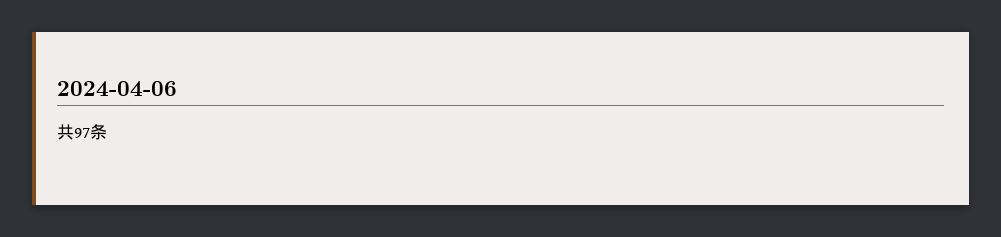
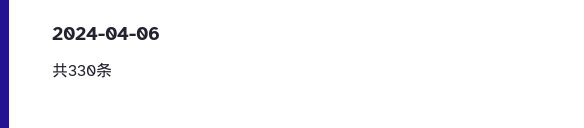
[74,128,90,138] 97 -> [68,65,96,76] 330

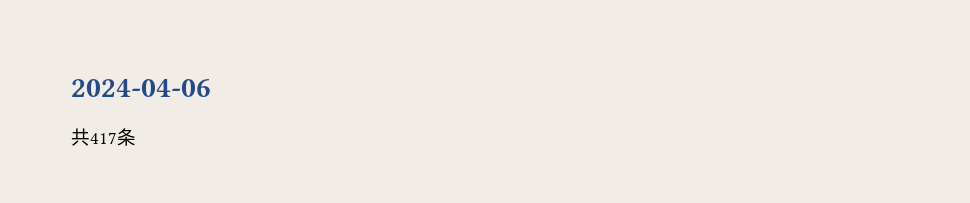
[68,65,96,76] 330 -> [90,132,117,144] 417

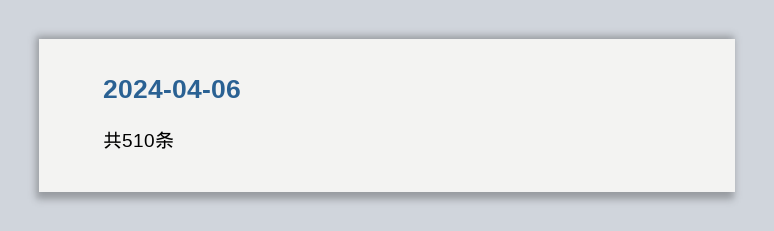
[90,132,117,144] 417 -> [122,134,155,147] 510

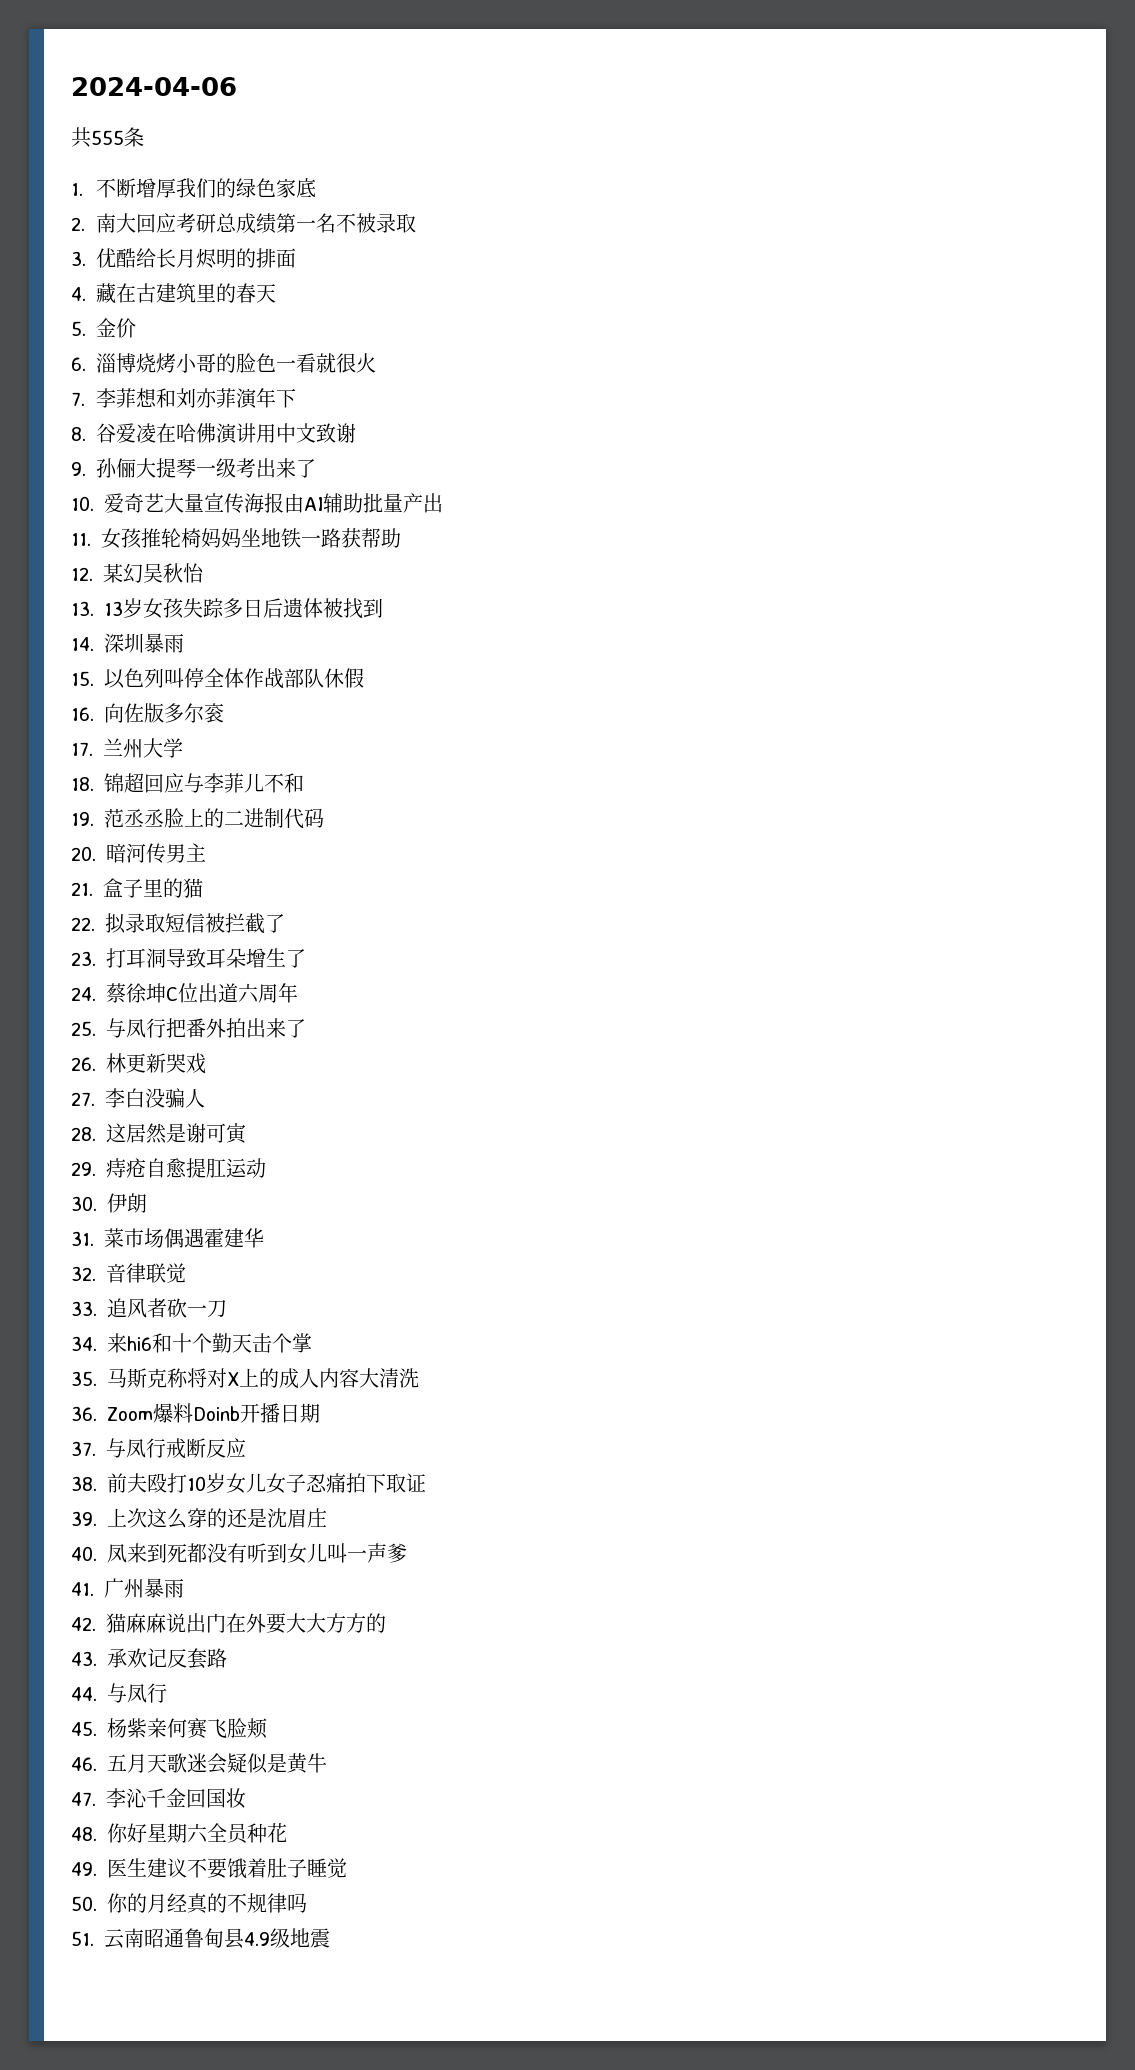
[122,134,155,147] 510 -> [91,130,124,145] 555
(174, 140) none -> [71,178,317,198] [71,213,417,234] [71,248,297,269] [71,283,277,304] [71,318,137,338] [71,353,377,373] [71,388,297,409] [71,423,357,444] [71,458,317,478] [71,493,443,513] [71,528,401,549] [71,563,204,583] [71,598,383,619] [71,633,184,653] [71,668,364,689] [71,703,224,723] [71,738,183,758] [71,773,304,793] [71,808,324,829] [71,843,206,863] [71,878,203,898] [71,913,285,934] [71,948,306,968] [71,983,298,1003] [71,1018,306,1038] [71,1053,206,1074] [71,1088,205,1108] [71,1123,247,1144] [71,1158,266,1178] [71,1193,147,1213] [71,1228,264,1248] [71,1263,186,1283] [71,1298,227,1318] [71,1333,312,1353] [71,1368,419,1389] [71,1403,320,1423] [71,1438,246,1459] [71,1473,426,1494] [71,1508,327,1529] [71,1543,407,1564] [71,1578,184,1598] [71,1613,386,1634] [71,1648,227,1669] [71,1683,167,1703] [71,1718,268,1739] [71,1753,327,1774] [71,1788,246,1809] [71,1823,287,1844] [71,1858,347,1879] [71,1893,307,1914] [71,1928,330,1949] // 1.不断增厚我们的绿色家底 // 2.南大回应考研总成绩第一名不被录取 // 3.优酷给长月烬明的排面 // 4.藏在古建筑里的春天 // 5.金价 // 6.淄博烧烤小哥的脸色一看就很火 // 7.李菲想和刘亦菲演年下 // 8.谷爱凌在哈佛演讲用中文致谢 // 9.孙俪大提琴一级考出来了 // 10.爱奇艺大量宣传海报由AI辅助批量产出 // 11.女孩推轮椅妈妈坐地铁一路获帮助 // 12.某幻吴秋怡 // 13. 13岁女孩失踪多日后遗体被找到 // 14.深圳暴雨 // 15.以色列叫停全体作战部队休假 // 16.向佐版多尔衮 // 17.兰州大学 // 18.锦超回应与李菲儿不和 // 19.范丞丞脸上的二进制代码 // 20.暗河传男主 // 21.盒子里的猫 // 22.拟录取短信被拦截了 // 23.打耳洞导致耳朵增生了 // 24.蔡徐坤C位出道六周年 // 25.与凤行把番外拍出来了 // 26.林更新哭戏 // 27.李白没骗人 // 28.这居然是谢可寅 // 29.痔疮自愈提肛运动 // 30.伊朗 // 31.菜市场偶遇霍建华 // 32.音律联觉 // 33.追风者砍一刀 // 34.来hi6和十个勤天击个掌 // 35.马斯克称将对X上的成人内容大清洗 // 36. Zoom爆料Doinb开播日期 // 37.与凤行戒断反应 // 38.前夫殴打10岁女儿女子忍痛拍下取证 // 39.上次这么穿的还是沈眉庄 // 40.凤来到死都没有听到女儿叫一声爹 // 41.广州暴雨 // 42.猫麻麻说出门在外要大大方方的 // 43.承欢记反套路 // 44.与凤行 // 45.杨紫亲何赛飞脸颊 // 46.五月天歌迷会疑似是黄牛 // 47.李沁千金回国妆 // 48.你好星期六全员种花 // 49.医生建议不要饿着肚子睡觉 // 50.你的月经真的不规律吗 // 51.云南昭通鲁甸县4.9级地震

